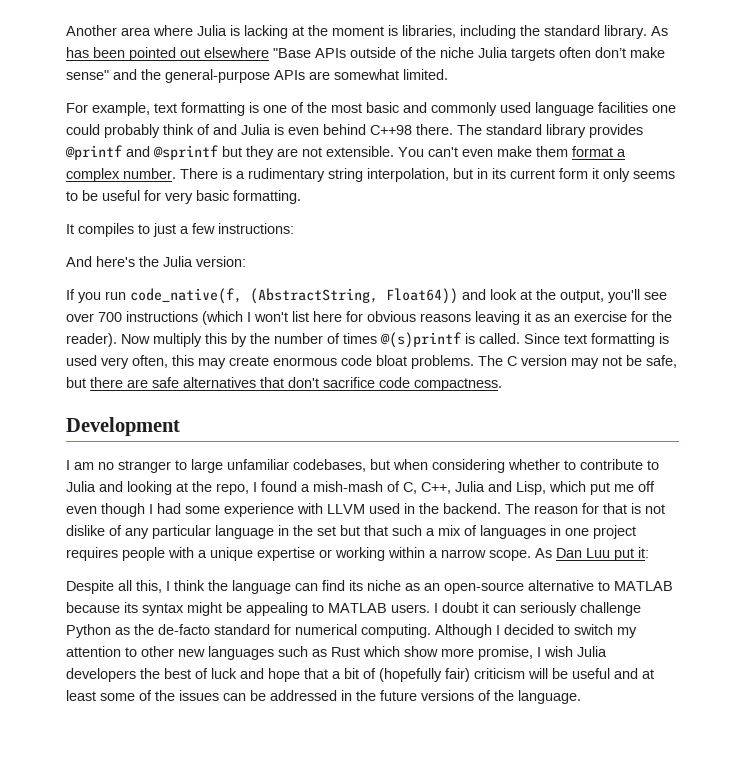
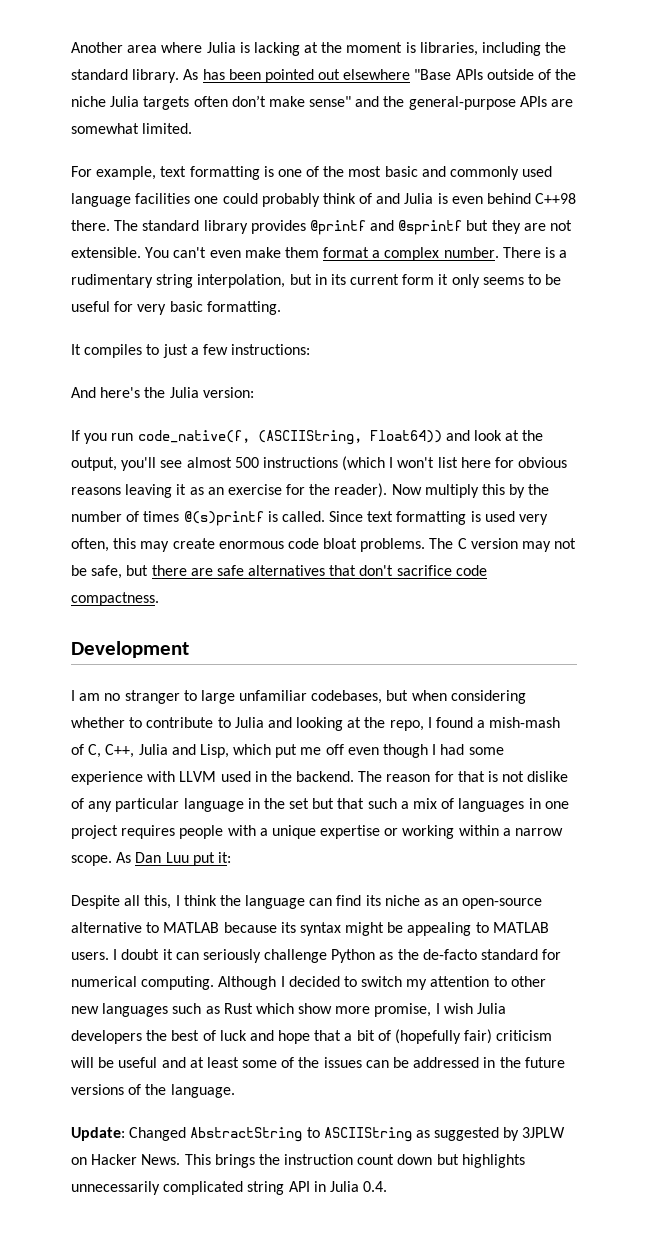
[250,288,378,304] (AbstractString, -> [257,430,362,445] (ASCIIString,
[66,312,122,322] over 700 -> [186,457,259,468] almost 500
(581, 697) none -> [71,1127,566,1142] [71,1154,525,1168] [71,1181,388,1195] // Update: Changed AbstractString to ASCIIString as suggested by 3JPLW on Hacker News. This brings the instruction count down but highlights unnecessarily complicated string API in Julia 0.4.

